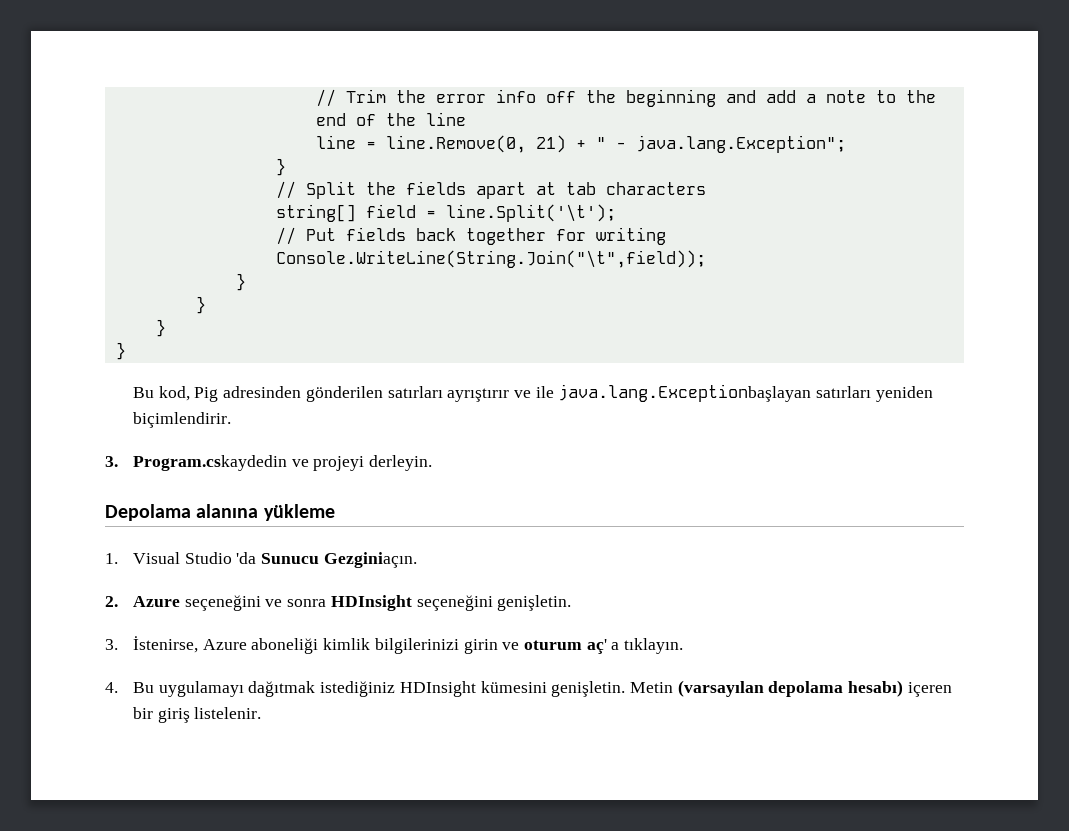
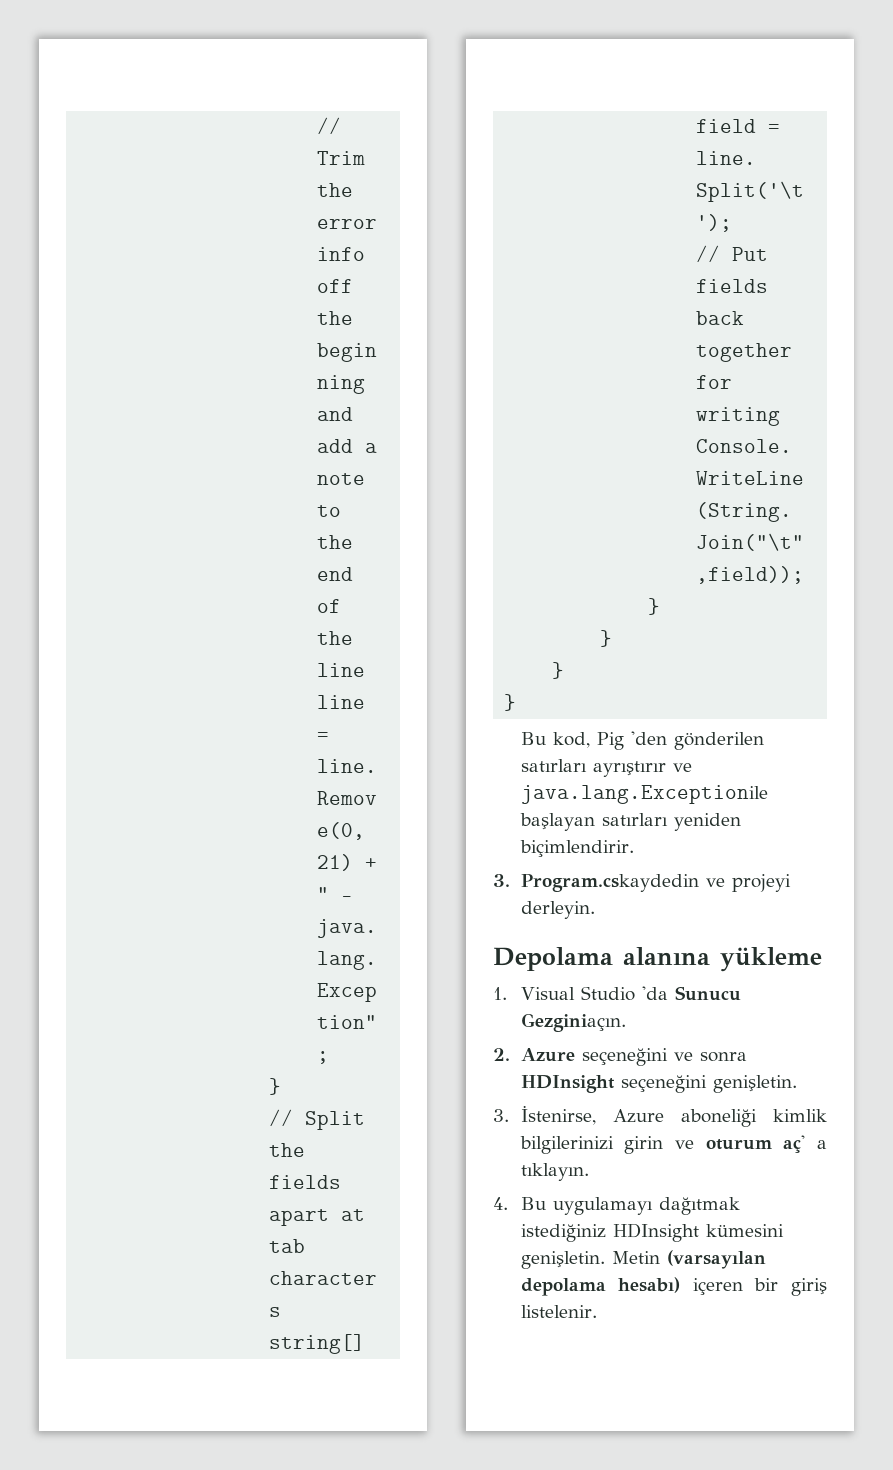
[223,386,302,398] adresinden -> [630,731,667,745] 'den
[535,384,812,402] ile java.lang.Exceptionbaşlayan -> [520,785,768,804] [519,813,595,831] java.lang.Exceptionile başlayan

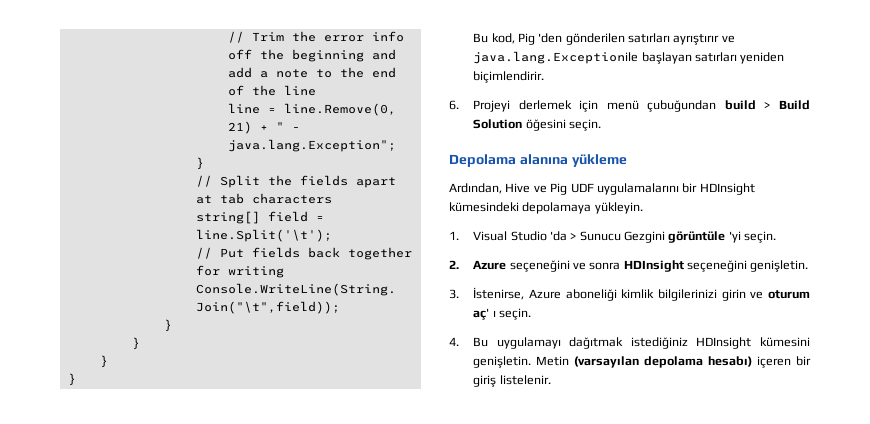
[493,874,791,892] [520,901,595,919] [493,947,822,972] [493,986,741,1001] [520,1013,626,1032] 3. Program.cskaydedin ve projeyi derleyin. // Depolama alanına yükleme // 1. Visual Studio 'da Sunucu Gezginiaçın. -> [449,100,810,112] [473,119,601,131] [449,154,627,167] [449,183,755,195] [449,202,643,214] [449,231,777,243] 6. Projeyi derlemek için menü çubuğundan build > Build Solution öğesini seçin. // Depolama alanına yükleme // Ardından, Hive ve Pig UDF uygulamalarını bir HDInsight kümesindeki depolamaya yükleyin. // 1. Visual Studio 'da > Sunucu Gezgini görüntüle 'yi seçin.
[817,1140,827,1149] [520,1163,589,1181] a tıklayın. -> [492,308,531,320] ı seçin.

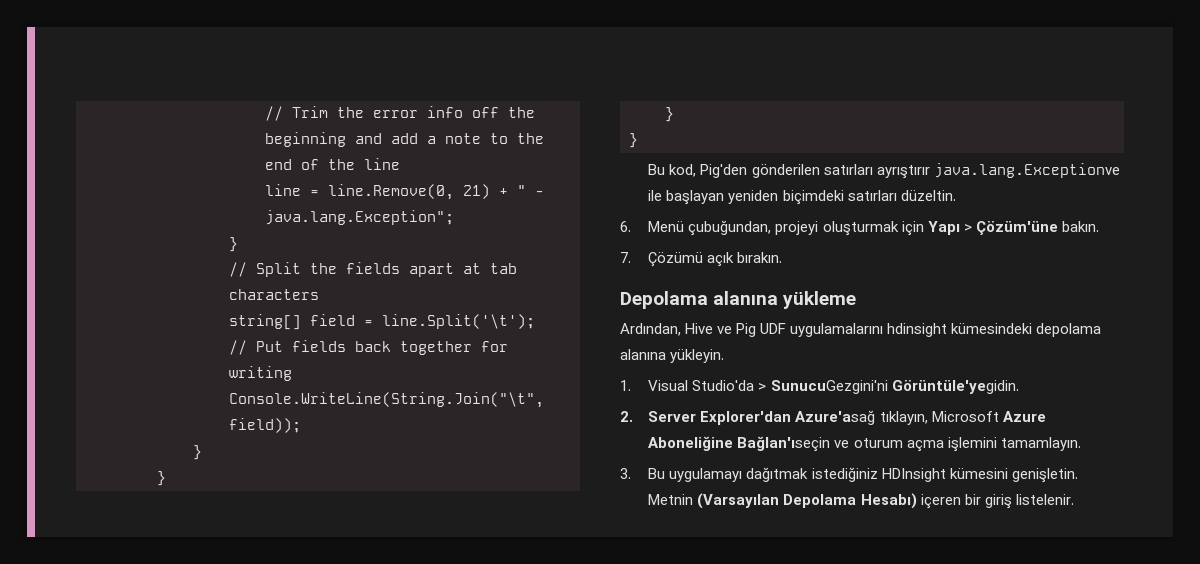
[517,33,563,45] Pig 'den -> [700,164,748,178] Pig'den
[721,35,735,43] [473,51,785,64] [473,71,545,83] [449,100,810,112] [473,119,601,131] ve java.lang.Exceptionile başlayan satırları yeniden biçimlendirir. // 6. Projeyi derlemek için menü çubuğundan build > Build Solution öğesini seçin. -> [933,163,1120,178] [648,190,956,205] [620,220,1099,236] [620,252,783,267] java.lang.Exceptionve ile başlayan yeniden biçimdeki satırları düzeltin. // 6. Menü çubuğundan, projeyi oluşturmak için Yapı > Çözüm'üne bakın. // 7. Çözümü açık bırakın.
[682,183,755,195] [449,202,592,214] bir HDInsight kümesindeki depolamaya -> [887,323,1102,337] [620,349,666,360] hdinsight kümesindeki depolama alanına
[510,231,777,243] [449,260,809,272] [449,287,810,301] [473,308,531,320] [449,337,459,346] Studio 'da > Sunucu Gezgini görüntüle 'yi seçin. // 2. Azure seçeneğini ve sonra HDInsight seçeneğini genişletin. // 3. İstenirse, Azure aboneliği kimlik bilgilerinizi girin ve oturum aç' ı seçin. // 4. -> [692,380,1019,394] [620,410,1046,425] [648,436,1081,452] [620,468,631,479] Studio'da > SunucuGezgini'ni Görüntüle'yegidin. // 2. Server Explorer'dan Azure'asağ tıklayın, Microsoft Azure Aboneliğine Bağlan'ıseçin ve oturum açma işlemini tamamlayın. // 3.
[536,356,753,368] Metin (varsayılan depolama hesabı) -> [648,493,917,509] Metnin (Varsayılan Depolama Hesabı)

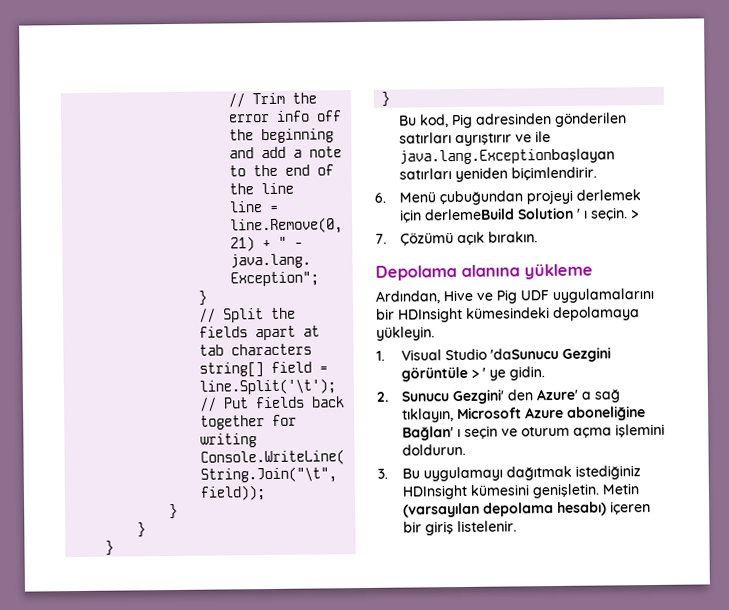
[700,164,748,178] Pig'den -> [451,113,552,129] Pig adresinden
[933,163,1120,178] [648,190,956,205] [620,220,1099,236] java.lang.Exceptionve ile başlayan yeniden biçimdeki satırları düzeltin. // 6. Menü çubuğundan, projeyi oluşturmak için Yapı > Çözüm'üne bakın. -> [514,131,551,143] [398,148,615,165] [398,166,597,183] [374,189,641,206] [399,207,639,223] ve ile java.lang.Exceptionbaşlayan satırları yeniden biçimlendirir. // 6. Menü çubuğundan projeyi derlemek için derlemeBuild Solution ' ı seçin. >
[887,323,1102,337] [620,349,666,360] hdinsight kümesindeki depolama alanına -> [376,306,640,323] bir HDInsight kümesindeki depolamaya
[692,380,1019,394] [620,410,1046,425] [648,436,831,452] Studio'da > SunucuGezgini'ni Görüntüle'yegidin. // 2. Server Explorer'dan Azure'asağ tıklayın, Microsoft Azure Aboneliğine Bağlan'ıseçin -> [444,347,611,362] [400,366,545,382] [376,388,621,405] [401,406,646,423] [401,425,498,441] Studio 'daSunucu Gezgini görüntüle > ' ye gidin. // 2. Sunucu Gezgini' den Azure' a sağ tıklayın, Microsoft Azure aboneliğine Bağlan' ı seçin
[1000,437,1081,451] tamamlayın. -> [401,443,466,456] doldurun.
[648,493,917,509] Metnin (Varsayılan Depolama Hesabı) -> [601,483,639,495] [402,501,607,518] Metin (varsayılan depolama hesabı)

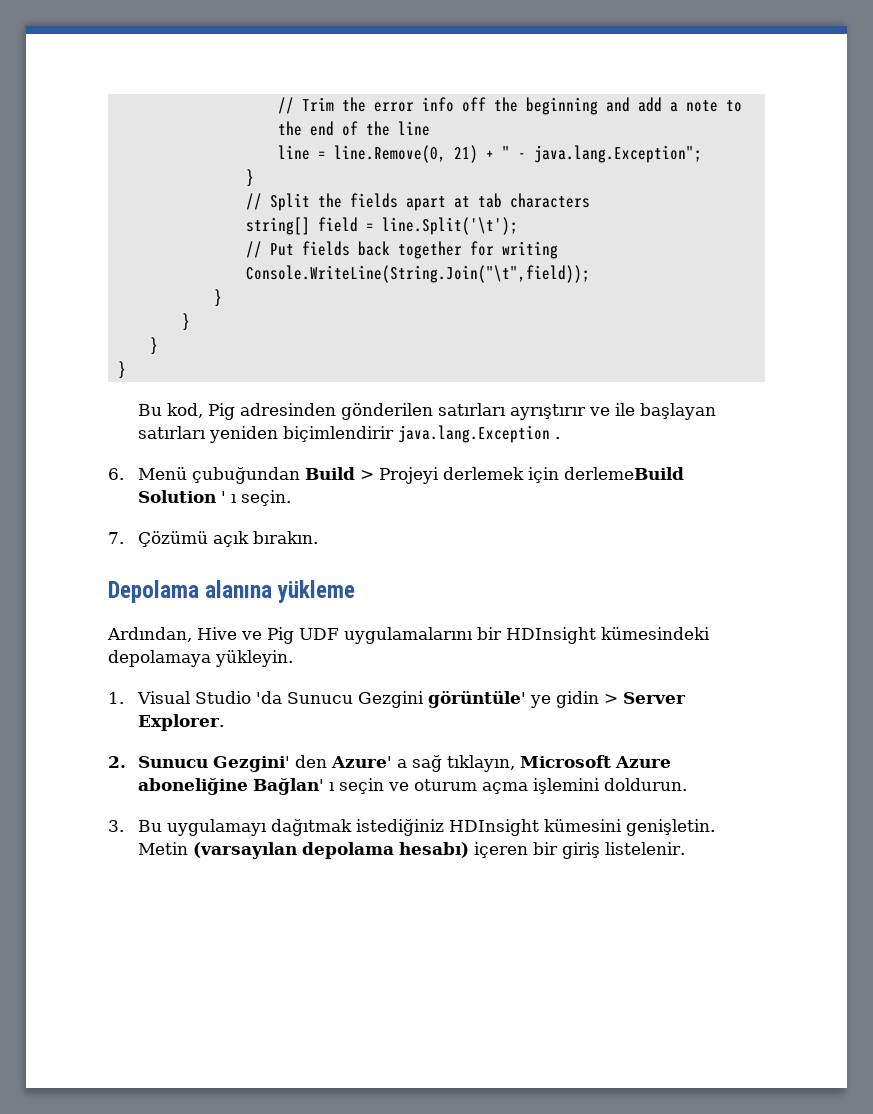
[398,148,615,165] java.lang.Exceptionbaşlayan -> [639,403,716,420] başlayan
[510,166,597,181] biçimlendirir. -> [282,425,560,443] biçimlendirir java.lang.Exception .
[525,189,573,205] projeyi -> [304,467,439,484] Build > Projeyi
[630,210,639,219] > -> (291, 498) none
[489,347,611,362] [400,366,545,382] 'daSunucu Gezgini görüntüle > ' ye gidin. -> [255,691,686,708] [137,714,224,731] 'da Sunucu Gezgini görüntüle' ye gidin > Server Explorer.

